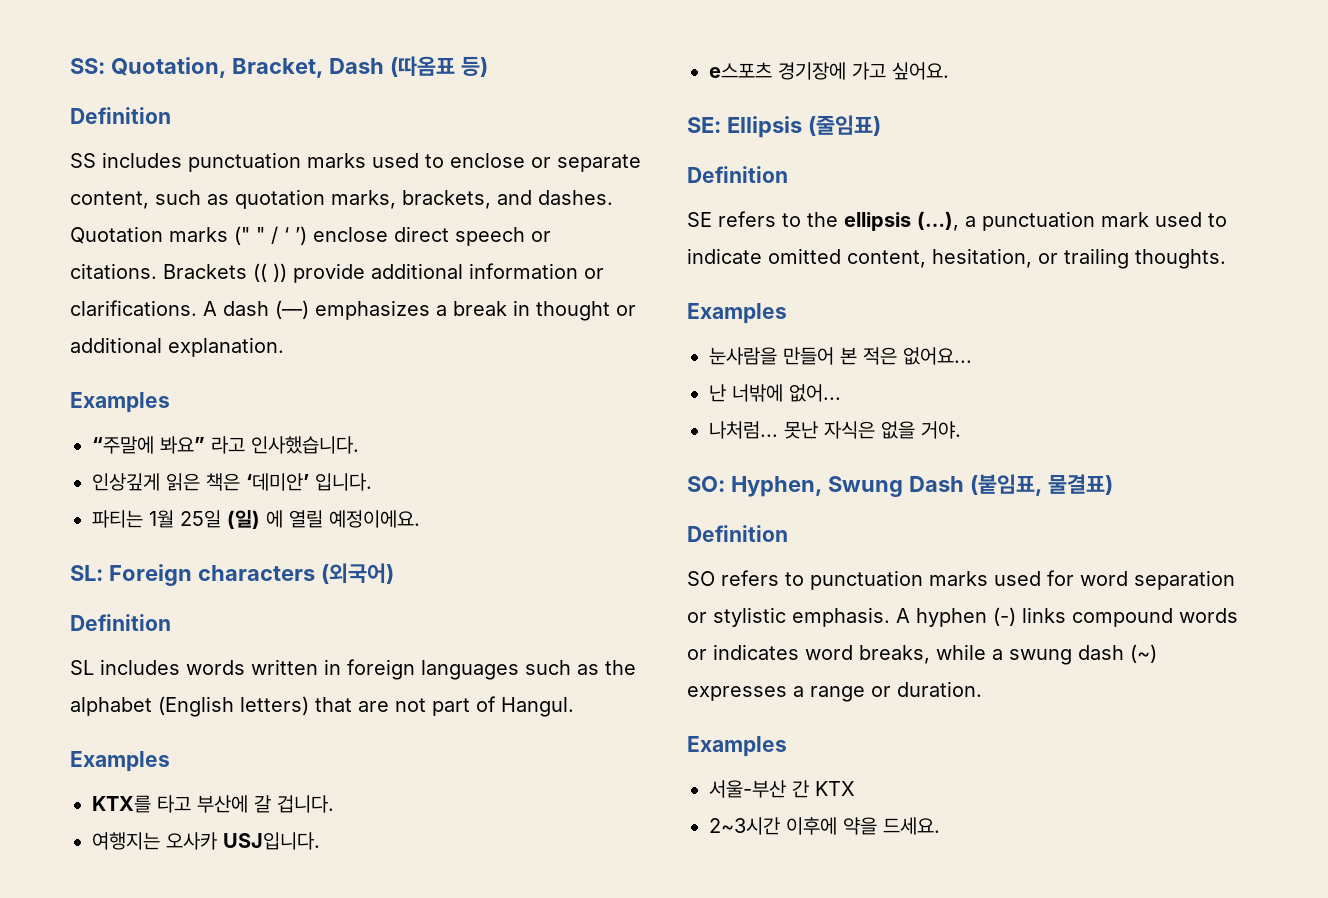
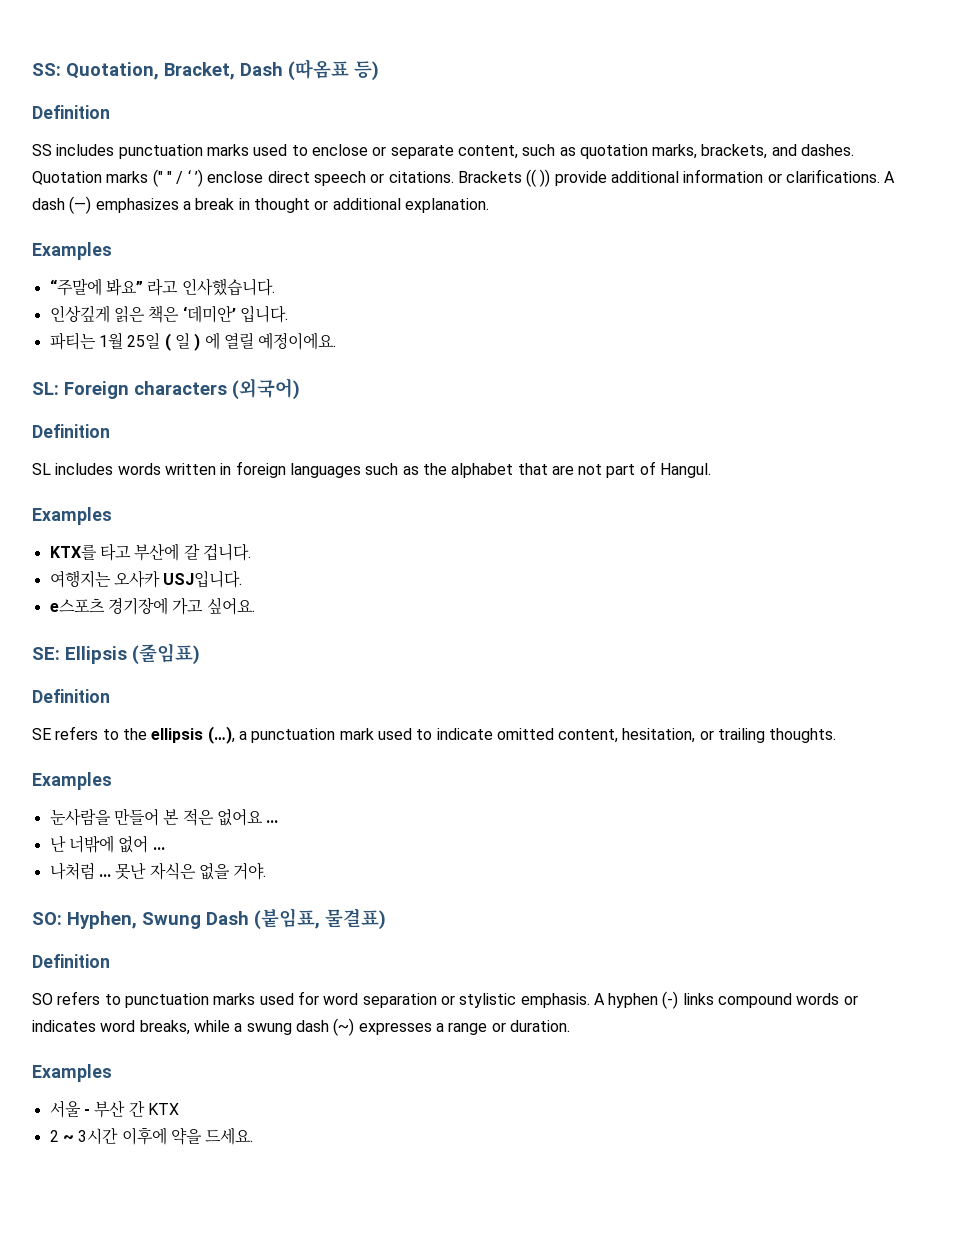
[227,510,260,529] (일) -> [164,333,201,351] ( 일 )
[158,696,309,717] (English letters) -> (514, 470) none
[903,347,972,365] 없어요... -> [216,808,279,826] 없어요 ...
[789,384,841,402] [709,421,778,439] 없어... // 나처럼... -> [118,835,165,853] [49,862,111,880] 없어 ... // 나처럼 ...
[709,780,786,798] 서울-부산 -> [49,1100,126,1118] 서울 - 부산
[709,817,780,835] 2~3시간 -> [49,1127,119,1144] 2 ~ 3시간

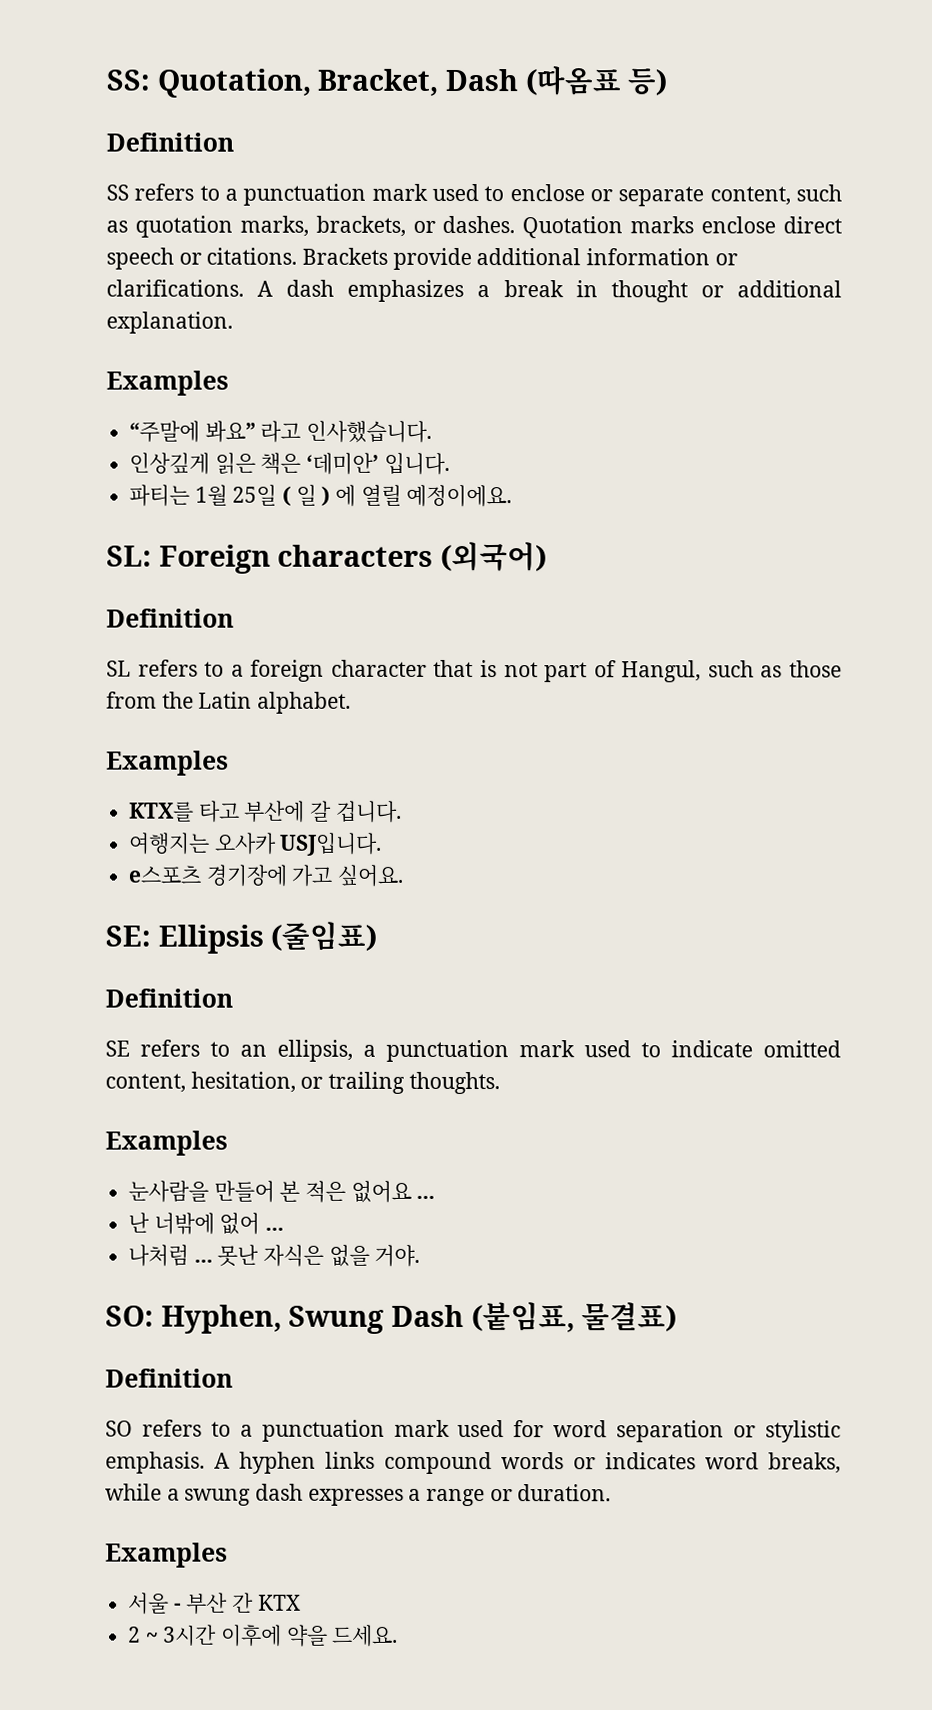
[56,144,249,159] includes punctuation marks -> [134,183,428,206] refers to a punctuation mark
[771,144,797,156] and -> [412,220,436,233] or
[152,169,203,187] (" " / ‘ ’) -> (695, 225) none
[526,169,551,187] (( )) -> (389, 256) none
[69,196,92,214] (—) -> (335, 288) none
[55,461,712,478] includes words written in foreign languages such as the alphabet that are not part of Hangul. -> [137,659,842,683] [106,691,352,714] refers to a foreign character that is not part of Hangul, such as those from the Latin alphabet.
[122,726,235,744] the ellipsis (…), -> [240,1039,353,1062] an ellipsis,
[124,993,256,1008] punctuation marks -> [239,1419,450,1442] a punctuation mark
[662,991,679,1009] (-) -> (316, 1462) none
[333,1018,355,1036] (~) -> (304, 1492) none

